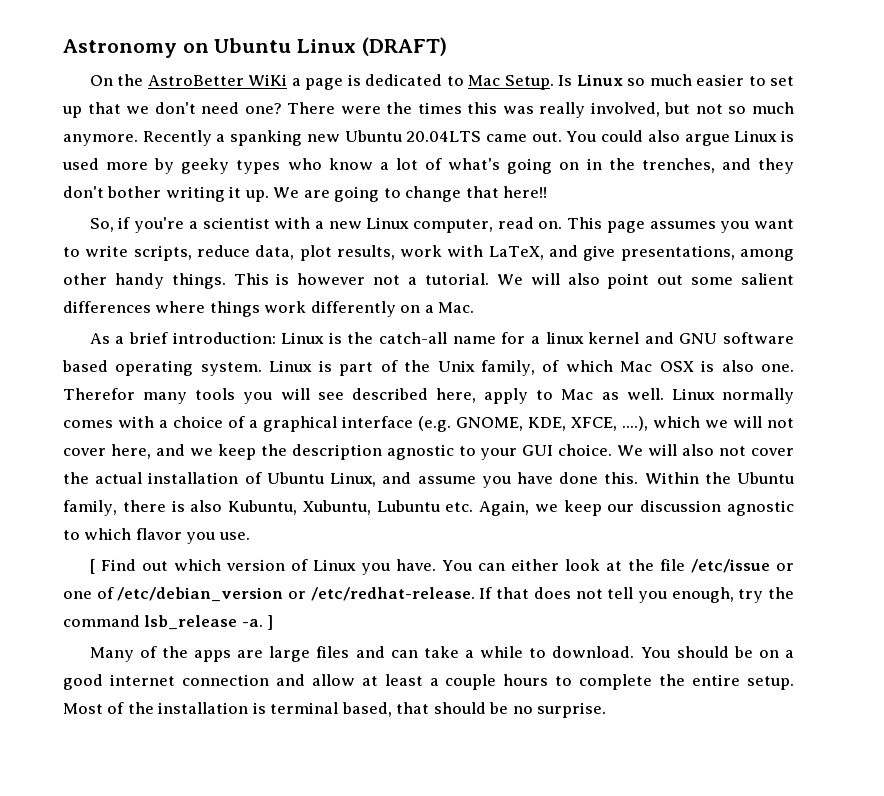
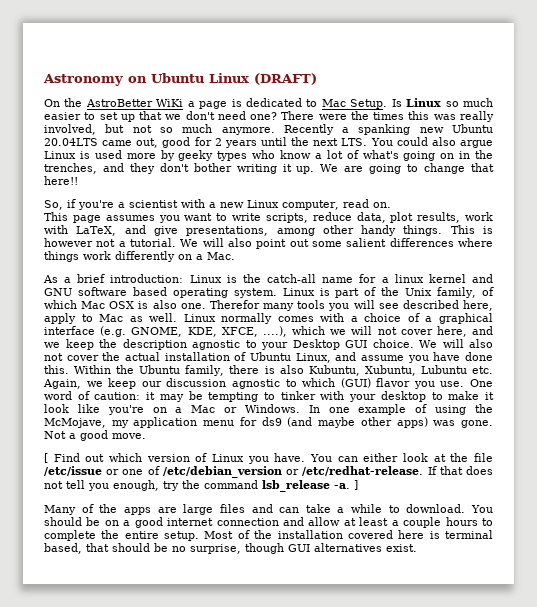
[531,132,562,142] out. -> [136,137,368,148] out, good for 2 years until the next LTS.
(563, 225) none -> (391, 205) //
(518, 454) none -> [292,339,340,350] Desktop
(132, 534) none -> [340,378,371,388] (GUI)
(250, 536) none -> [469,379,493,387] [44,391,495,402] [44,404,494,415] [44,417,494,428] [44,430,146,441] One word of caution: it may be tempting to tinker with your desktop to make it look like you're on a Mac or Windows. In one example of using the McMojave, my application menu for ds9 (and maybe other apps) was gone. Not a good move.
(249, 708) none -> [347,530,425,539] covered here
[537,702,607,718] surprise. -> [190,543,417,554] surprise, though GUI alternatives exist.

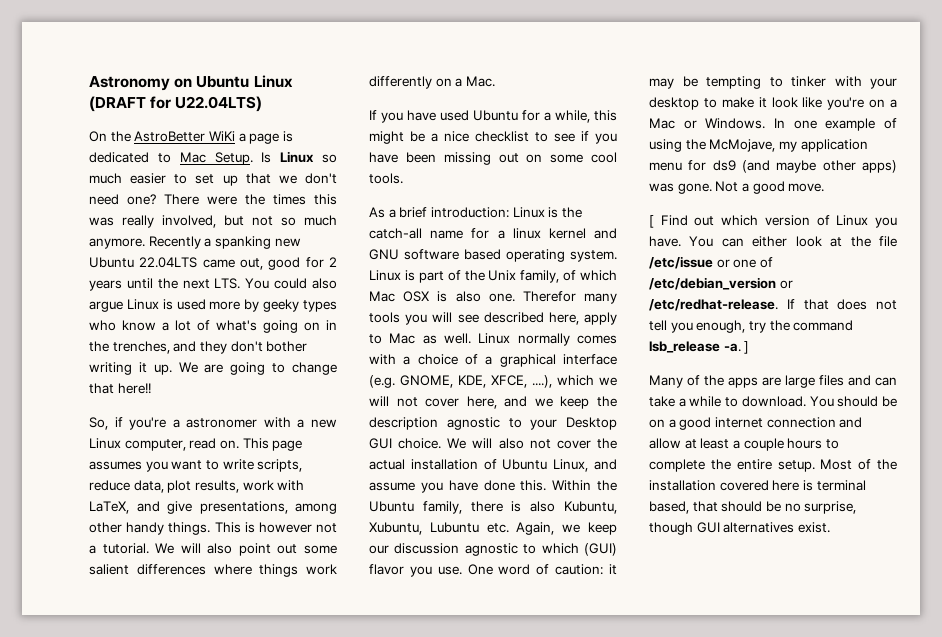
[254,73,317,85] (DRAFT) -> [89,96,263,112] (DRAFT for U22.04LTS)
[44,138,98,146] 20.04LTS -> [139,257,198,268] 22.04LTS
[129,200,178,208] scientist -> [186,418,258,428] astronomer
(391, 205) // -> (239, 444) none
(235, 256) none -> [369,110,617,123] [369,131,617,144] [369,152,617,165] [369,173,403,184] // If you have used Ubuntu for a while, this might be a nice checklist to see if you have been missing out on some cool tools.

